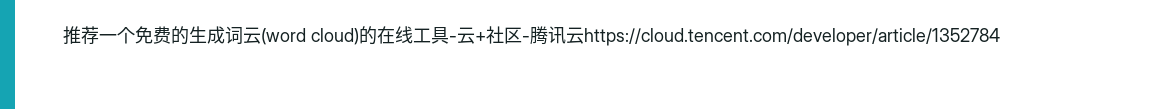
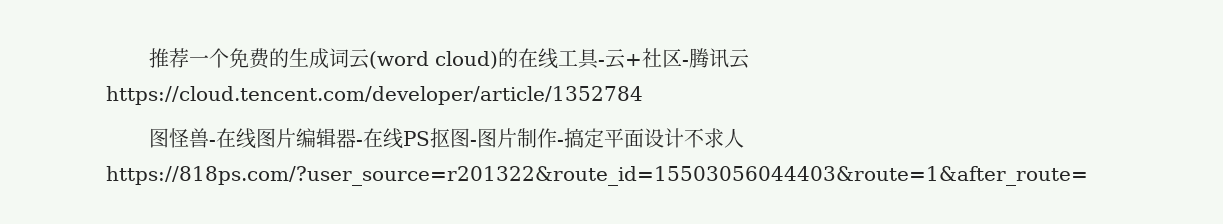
(1000, 37) none -> [149,128,745,149] [106,166,1088,186] // 图怪兽-在线图片编辑器-在线PS抠图-图片制作-搞定平面设计不求人https://818ps.com/?user_source=r201322&route_id=15503056044403&route=1&after_route=

